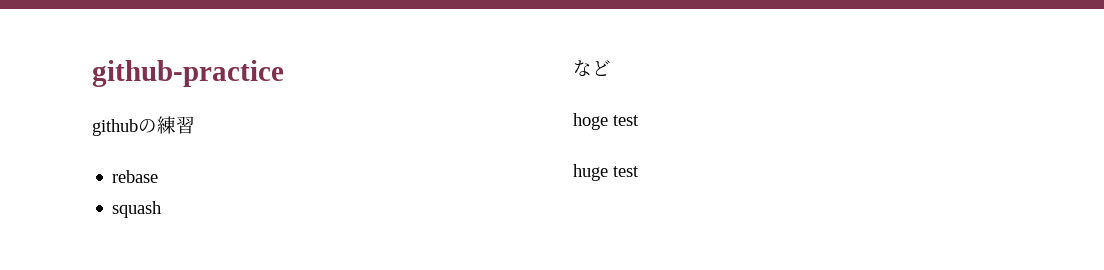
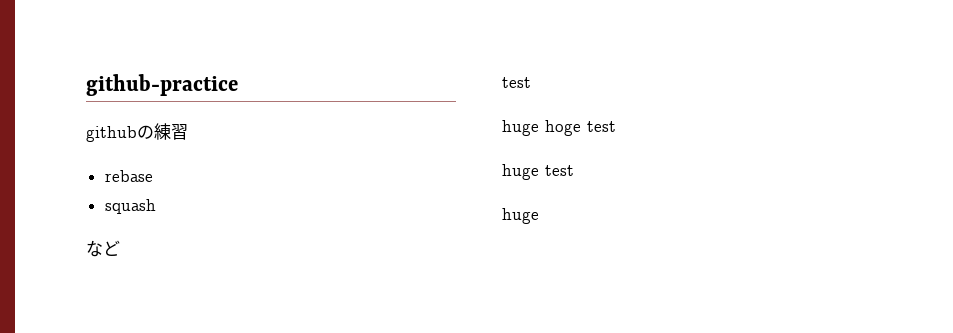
(611, 68) none -> [502,77,531,88] [502,120,539,136] test // huge
(639, 171) none -> [502,208,539,224] // huge

